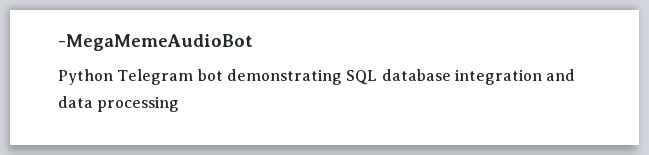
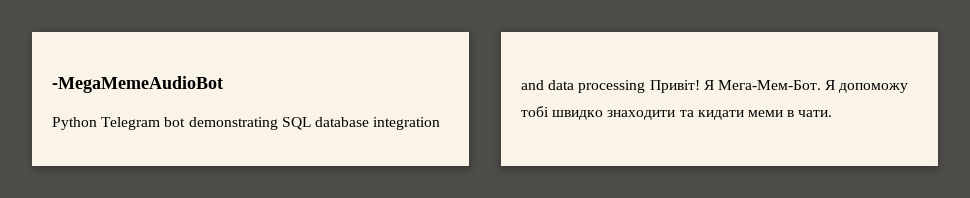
(180, 104) none -> [649,80,909,93] [521,106,833,120] Привіт! Я Мега-Мем-Бот. Я допоможу тобі швидко знаходити та кидати меми в чати.

